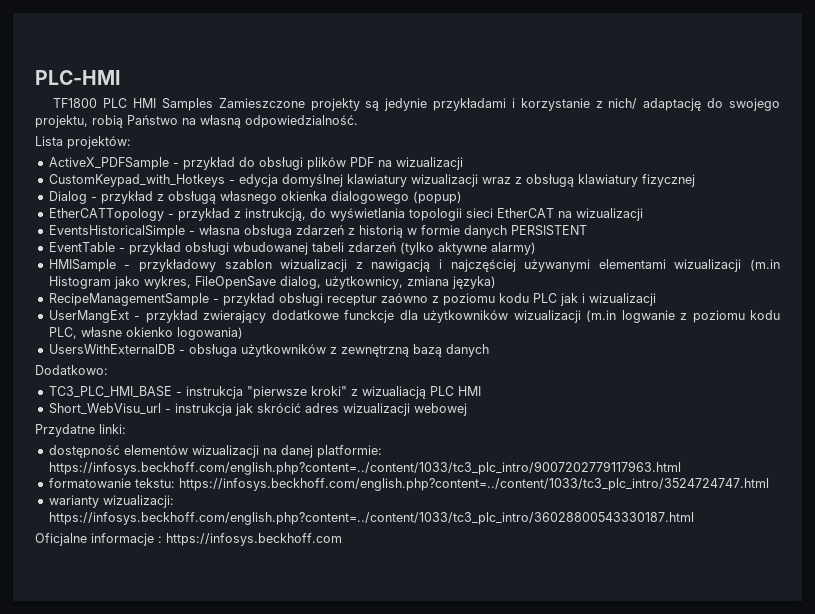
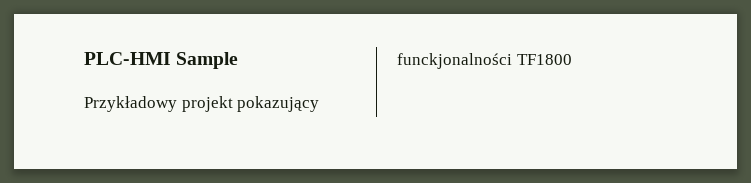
[53,98,781,111] [35,115,358,128] [35,136,131,149] [48,157,463,170] [48,174,695,187] [48,191,462,204] [48,208,643,221] [48,225,587,238] [48,242,536,255] [48,259,780,272] [48,276,496,289] [48,293,656,306] [48,310,781,323] [48,327,243,340] [48,344,489,357] [35,365,108,375] [48,386,481,399] [48,403,467,416] [35,424,126,437] [48,445,382,458] [48,461,681,475] [48,478,769,491] [48,495,174,508] [48,512,694,525] [35,533,342,546] // TF1800 PLC HMI Samples Zamieszczone projekty są jedynie przykładami i korzystanie z nich/ adaptację do swojego projektu, robią Państwo na własną odpowiedzialność. // Lista projektów: // ActiveX_PDFSample - przykład do obsługi plików PDF na wizualizacji // CustomKeypad_with_Hotkeys - edycja domyślnej klawiatury wizualizacji wraz z obsługą klawiatury fizycznej // Dialog - przykład z obsługą własnego okienka dialogowego (popup) // EtherCATTopology - przykład z instrukcją, do wyświetlania topologii sieci EtherCAT na wizualizacji // EventsHistoricalSimple - własna obsługa zdarzeń z historią w formie danych PERSISTENT // EventTable - przykład obsługi wbudowanej tabeli zdarzeń (tylko aktywne alarmy) // HMISample - przykładowy szablon wizualizacji z nawigacją i najczęściej używanymi elementami wizualizacji (m.in Histogram jako wykres, FileOpenSave dialog, użytkownicy, zmiana języka) // RecipeManagementSample - przykład obsługi receptur zaówno z poziomu kodu PLC jak i wizualizacji // UserMangExt - przykład zwierający dodatkowe funckcje dla użytkowników wizualizacji (m.in logwanie z poziomu kodu PLC, własne okienko logowania) // UsersWithExternalDB - obsługa użytkowników z zewnętrzną bazą danych // Dodatkowo: // TC3_PLC_HMI_BASE - instrukcja "pierwsze kroki" z wizualiacją PLC HMI // Short_WebVisu_url - instrukcja jak skrócić adres wizualizacji webowej // Przydatne linki: // dostępność elementów wizualizacji na danej platformie: https://infosys.beckhoff.com/english.php?content=../content/1033/tc3_plc_intro/9007202779117963.html // formatowanie tekstu: https://infosys.beckhoff.com/english.php?content=../content/1033/tc3_plc_intro/3524724747.html // warianty wizualizacji: https://infosys.beckhoff.com/english.php?content=../content/1033/tc3_plc_intro/36028800543330187.html // Oficjalne informacje : https://infosys.beckhoff.com -> [176,52,239,69] [84,96,320,112] [397,53,572,69] Sample // Przykładowy projekt pokazujący funckjonalności TF1800

